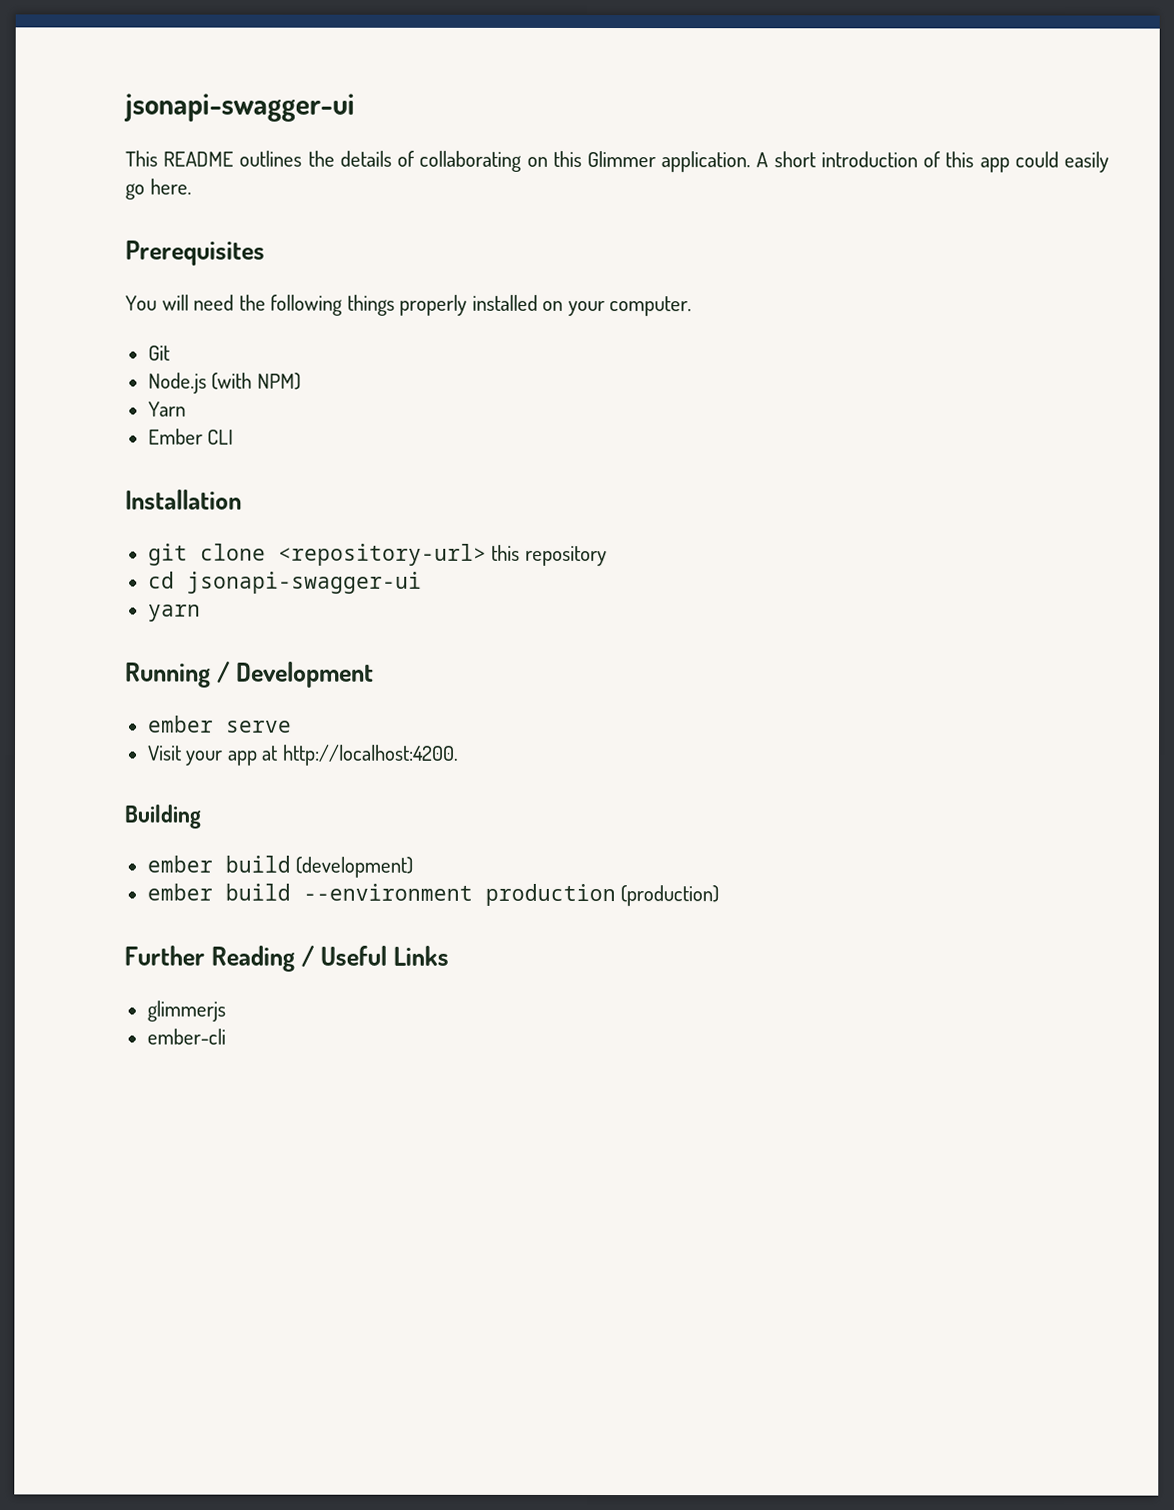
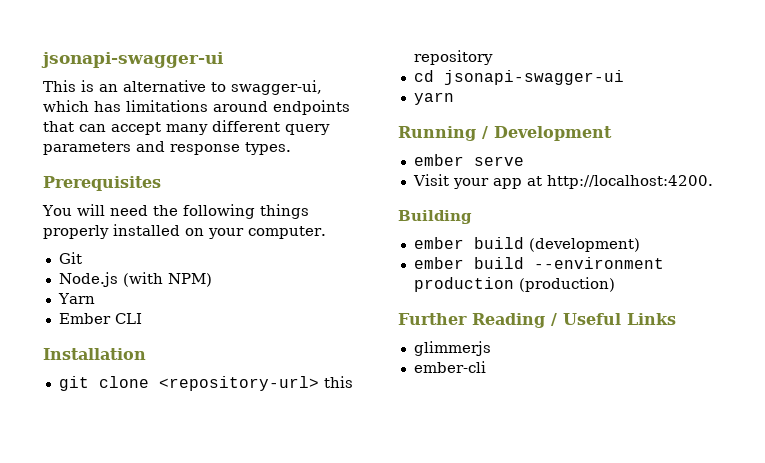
[163,150,1109,173] [125,178,192,200] README outlines the details of collaborating on this Glimmer application. A short introduction of this app could easily go here. -> [81,80,322,95] [43,100,350,115] [43,120,330,135] [43,141,291,155] is an alternative to swagger-ui, which has limitations around endpoints that can accept many different query parameters and response types.

